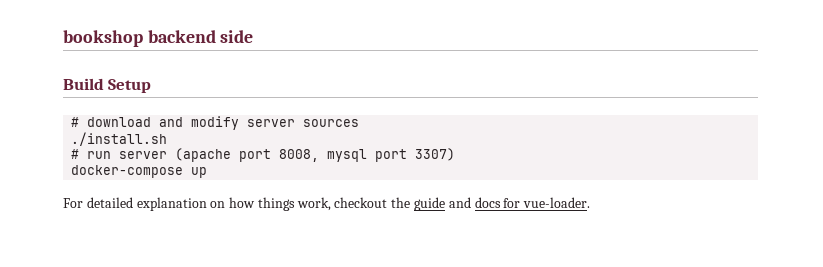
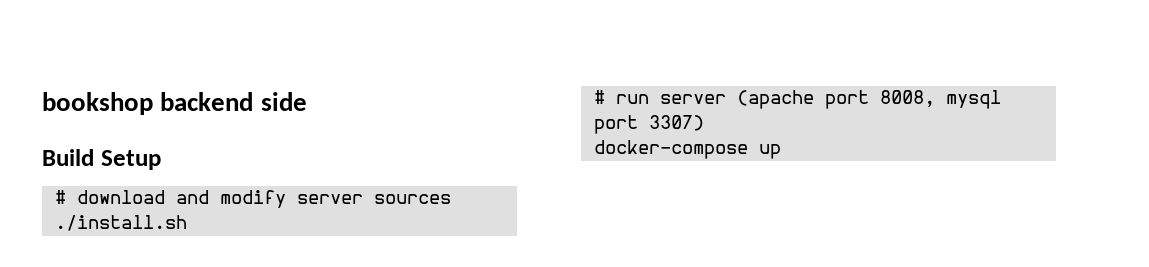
[63,197,591,211] // For detailed explanation on how things work, checkout the guide and docs for vue-loader. -> (781, 151) none

